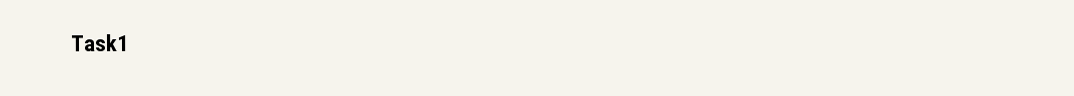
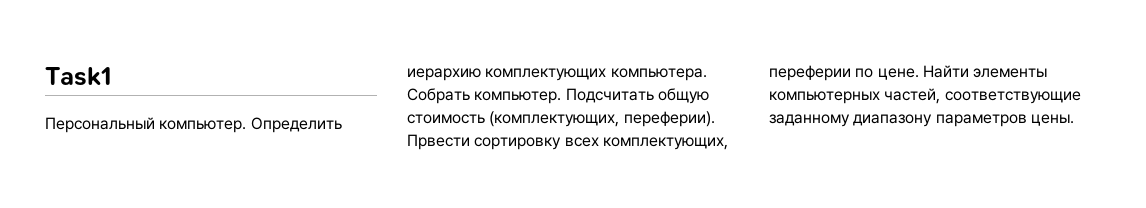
(129, 43) none -> [45,117,342,133] [407,68,707,81] [407,88,709,104] [407,111,715,127] [407,134,728,150] [769,65,1048,81] [769,88,1081,104] [769,114,1074,127] // Персональный компьютер. Определить иерархию комплектующих компьютера. Собрать компьютер. Подсчитать общую стоимость (комплектующих, переферии). Првести сортировку всех комплектующих, переферии по цене. Найти элементы компьютерных частей, соответствующие заданному диапазону параметров цены.

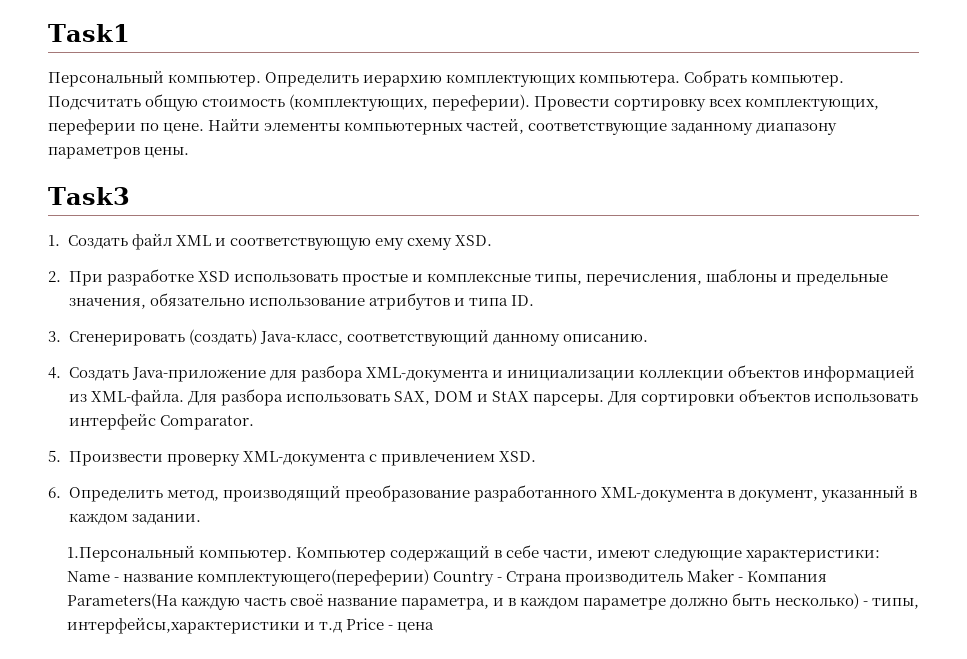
[407,134,470,150] Првести -> [534,96,611,111] Провести
(1074, 120) none -> [48,187,130,205] [48,233,492,250] [48,269,889,286] [68,293,534,310] [48,329,648,346] [48,365,915,382] [68,389,919,406] [68,413,254,430] [48,450,536,466] [48,485,917,502] [68,513,201,525] [66,545,881,562] [66,569,828,586] [66,593,919,610] [66,617,435,634] // Task3 // 1. Создать файл XML и соответствующую ему схему XSD. // 2. При разработке XSD использовать простые и комплексные типы, перечисления, шаблоны и предельные значения, обязательно использование атрибутов и типа ID. // 3. Сгенерировать (создать) Java-класс, соответствующий данному описанию. // 4. Создать Java-приложение для разбора XML-документа и инициализации коллекции объектов информацией из XML-файла. Для разбора использовать SAX, DOM и StAX парсеры. Для сортировки объектов использовать интерфейс Comparator. // 5. Произвести проверку XML-документа с привлечением XSD. // 6. Определить метод, производящий преобразование разработанного XML-документа в документ, указанный в каждом задании. // 1.Персональный компьютер. Компьютер содержащий в себе части, имеют следующие характеристики: Name - название комплектующего(переферии) Country - Страна производитель Maker - Компания Рarameters(На каждую часть своё название параметра, и в каждом параметре должно быть несколько) - типы, интерфейсы,характеристики и т.д Price - цена

